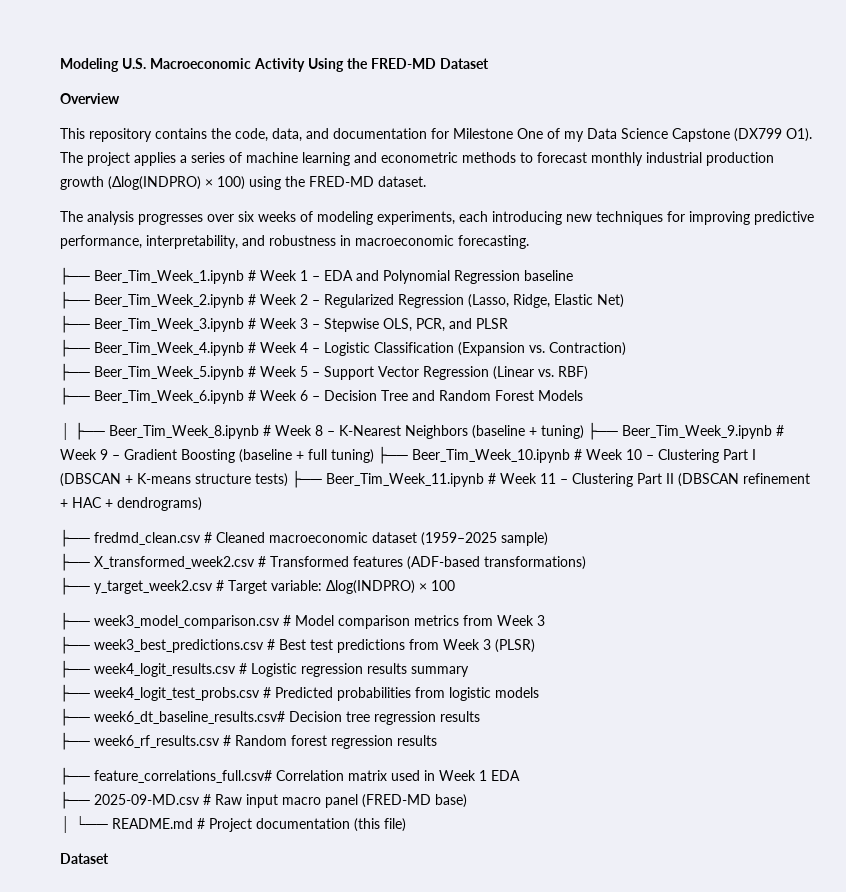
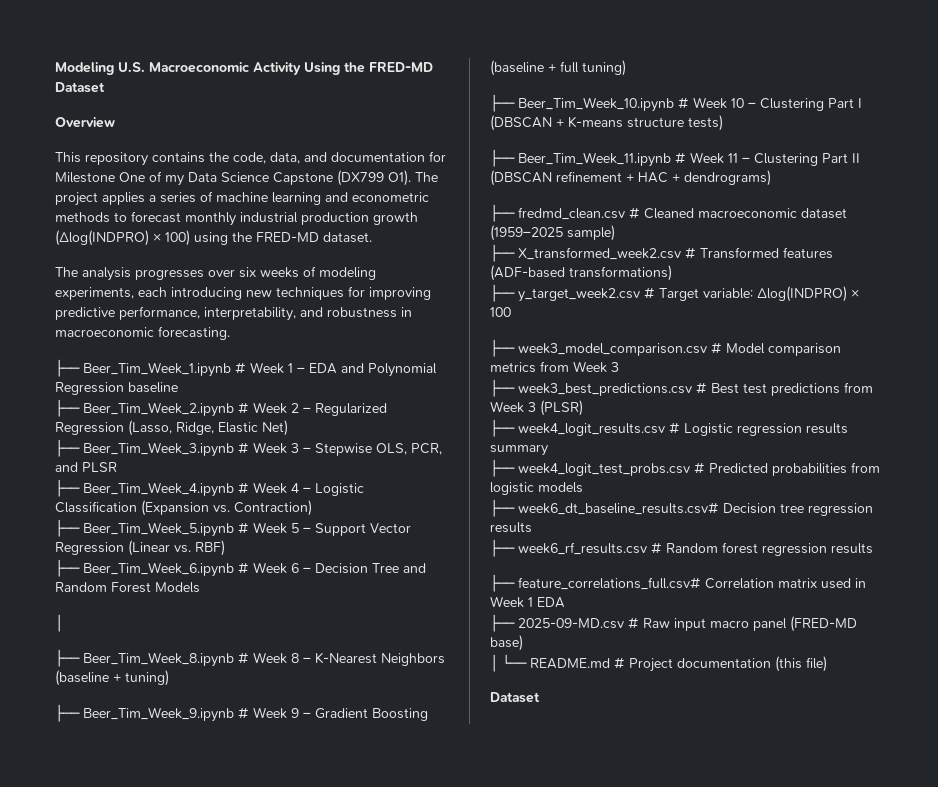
(71, 431) none -> (63, 623) //
(584, 432) none -> (169, 678) //
(374, 456) none -> (626, 68) //
(288, 480) none -> (723, 123) //

